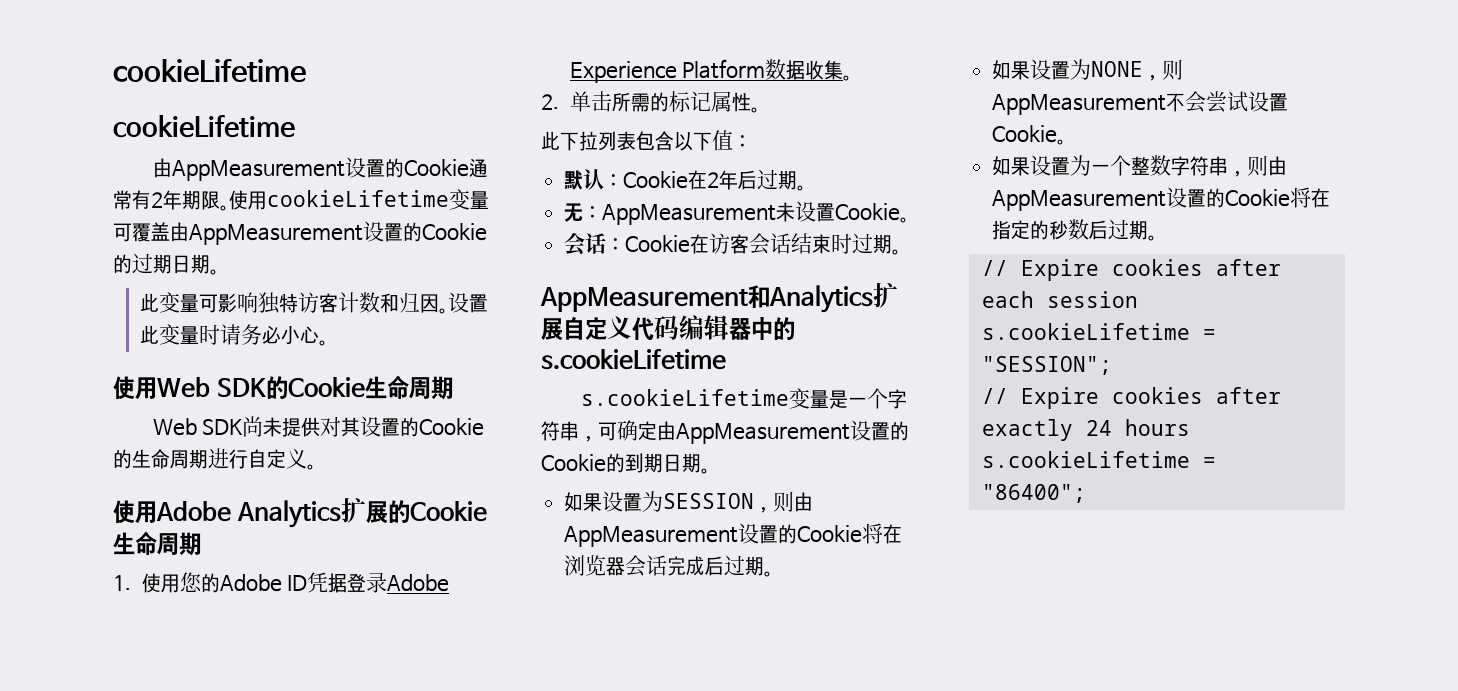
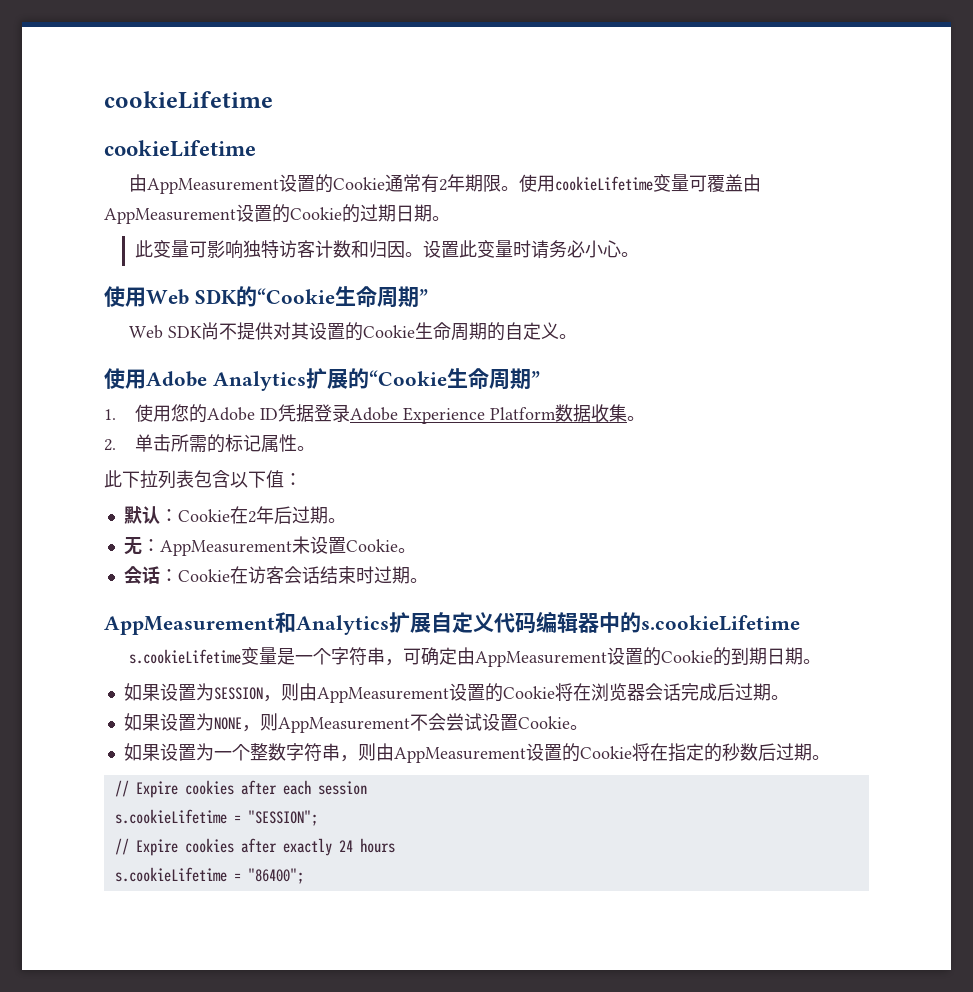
[287,375,453,400] Cookie生命周期 -> [256,286,428,308] “Cookie生命周期”
[263,417,283,437] 未 -> [218,323,237,340] 不
[113,448,248,469] 的生命周期进行 -> [414,322,505,341] 生命周期的
[409,501,487,522] [113,531,201,556] Cookie生命周期 -> [368,368,540,390] “Cookie生命周期”

